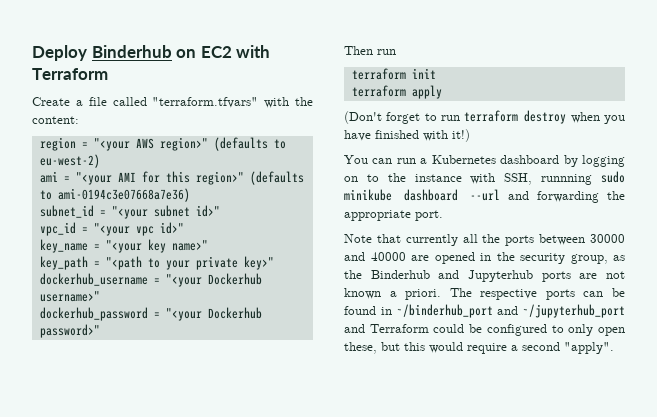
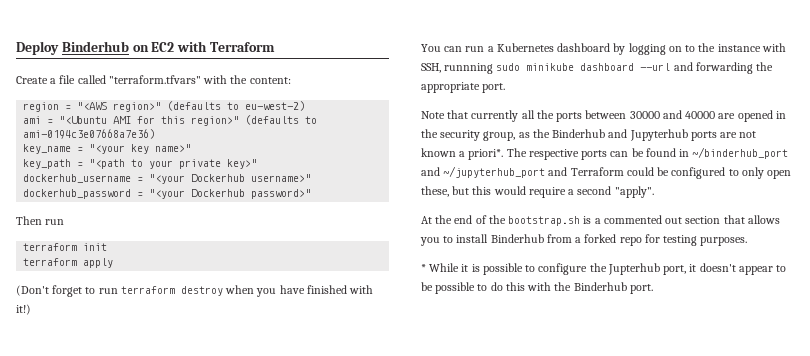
[93,138,154,151] "<your AWS -> [77,102,108,110] "<AWS
[75,172,112,185] "<your -> [59,116,108,124] "<Ubuntu
[39,205,220,219] [39,222,184,236] // subnet_id = "<your subnet id>" // vpc_id = "<your vpc id>" -> (156, 134) none
[405,289,442,300] priori. -> [468,149,504,160] priori*.
(614, 348) none -> [421,215,780,226] [420,234,748,246] [421,263,787,275] [421,282,653,294] // At the end of the bootstrap.sh is a commented out section that allows you to install Binderhub from a forked repo for testing purposes. // * While it is possible to configure the Jupterhub port, it doesn't appear to be possible to do this with the Binderhub port.

